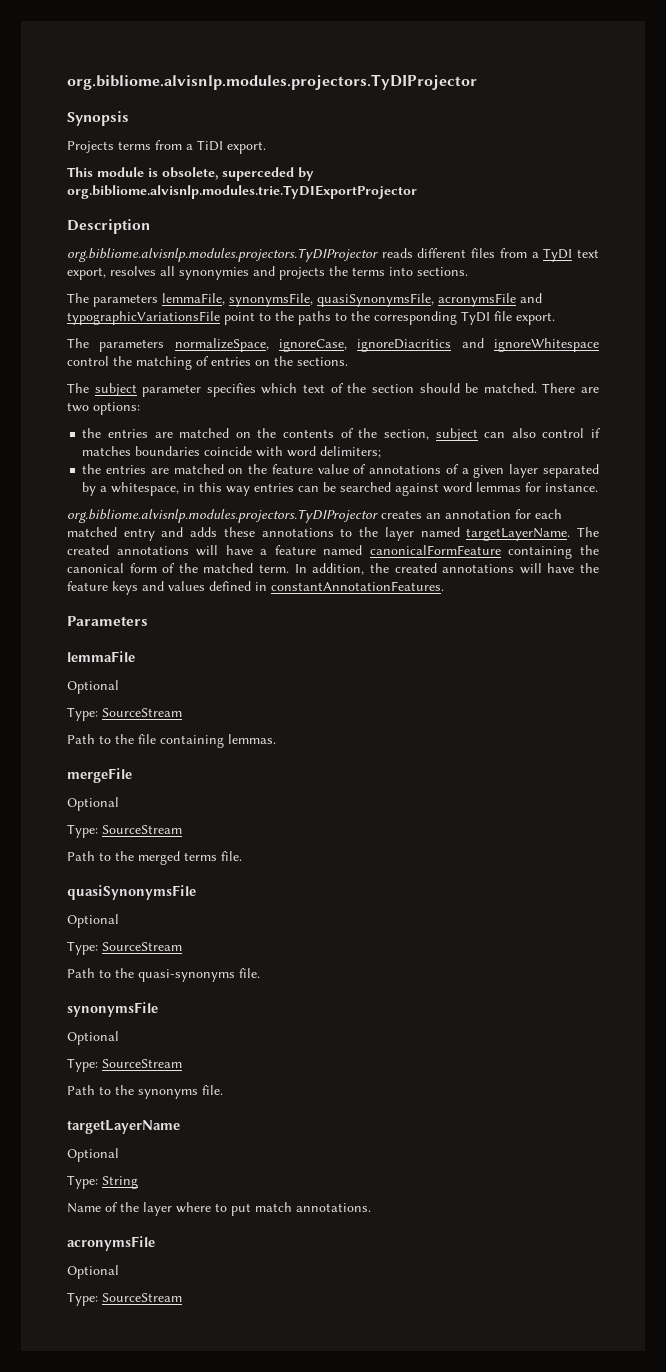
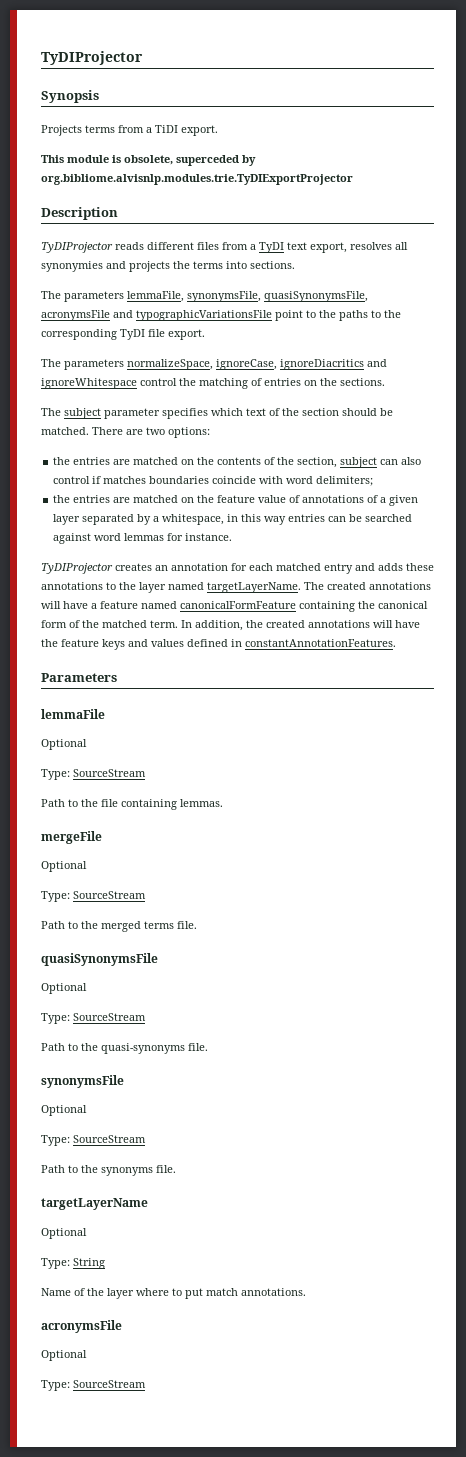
[67,74,477,90] org.bibliome.alvisnlp.modules.projectors.TyDIProjector -> [41,51,143,65] TyDIProjector
[67,248,378,262] org.bibliome.alvisnlp.modules.projectors.TyDIProjector -> [41,242,113,253] TyDIProjector
[67,509,378,523] org.bibliome.alvisnlp.modules.projectors.TyDIProjector -> [41,563,113,574] TyDIProjector

